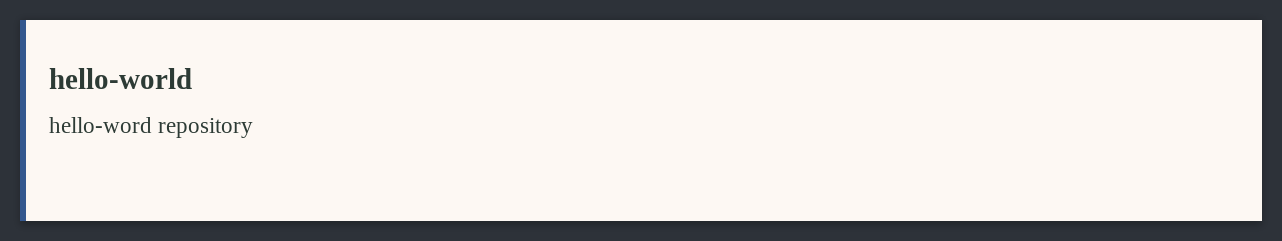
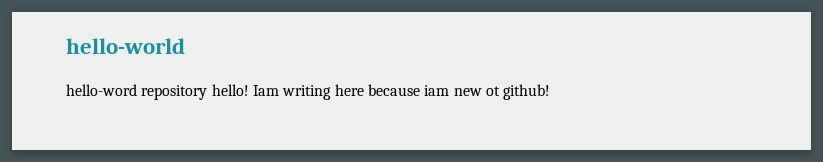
(254, 128) none -> [211,84,551,100] hello! Iam writing here because iam new ot github!

